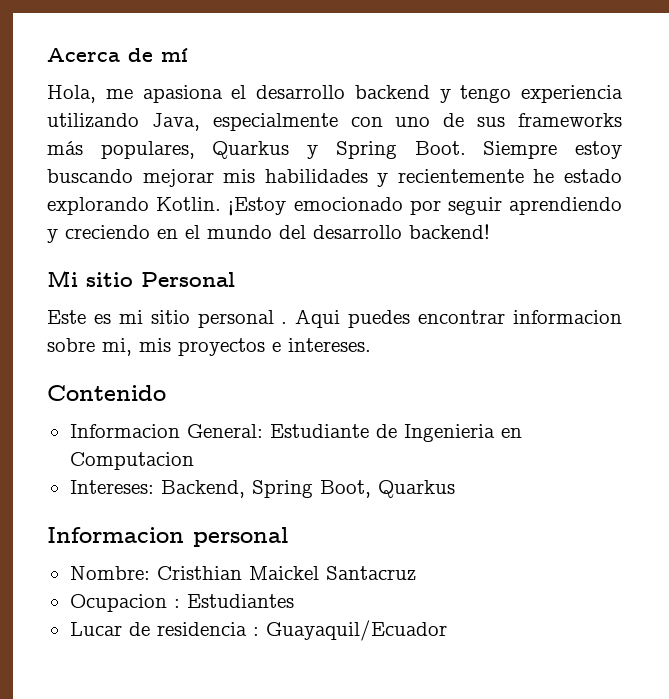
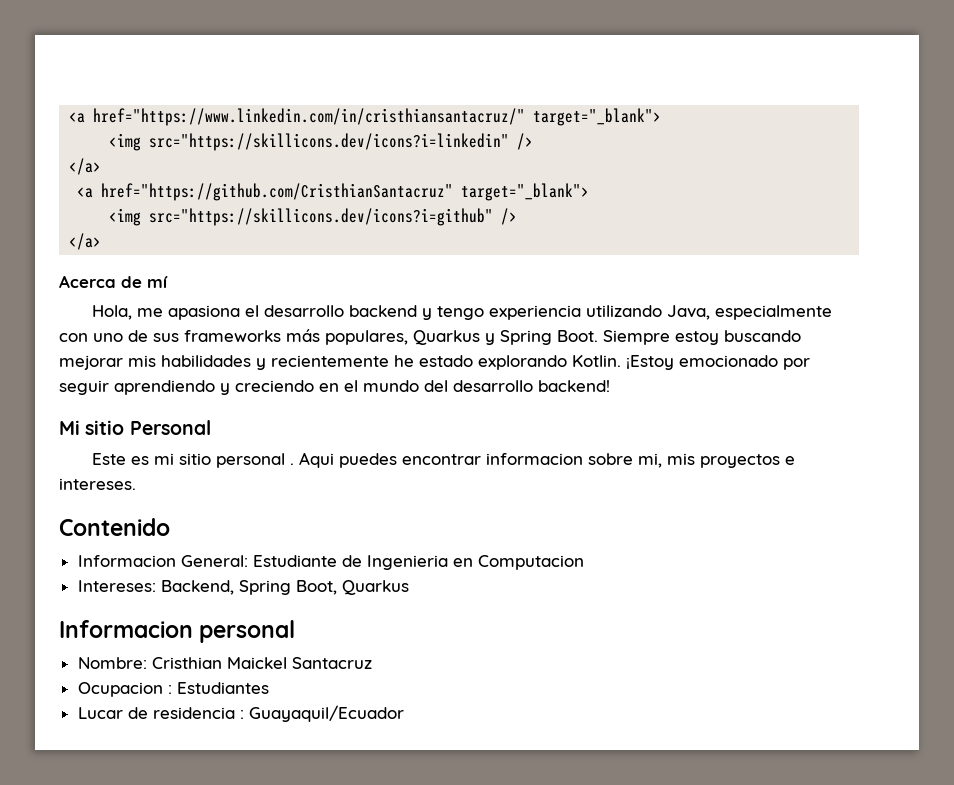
(47, 55) none -> [69,108,662,126] [109,133,534,151] [69,158,102,175] [77,183,590,201] [109,208,518,226] [69,233,102,250] <a href="https://www.linkedin.com/in/cristhiansantacruz/" target="_blank"> // <img src="https://skillicons.dev/icons?i=linkedin" /> // </a> // <a href="https://github.com/CristhianSantacruz" target="_blank"> // <img src="https://skillicons.dev/icons?i=github" /> // </a> //

